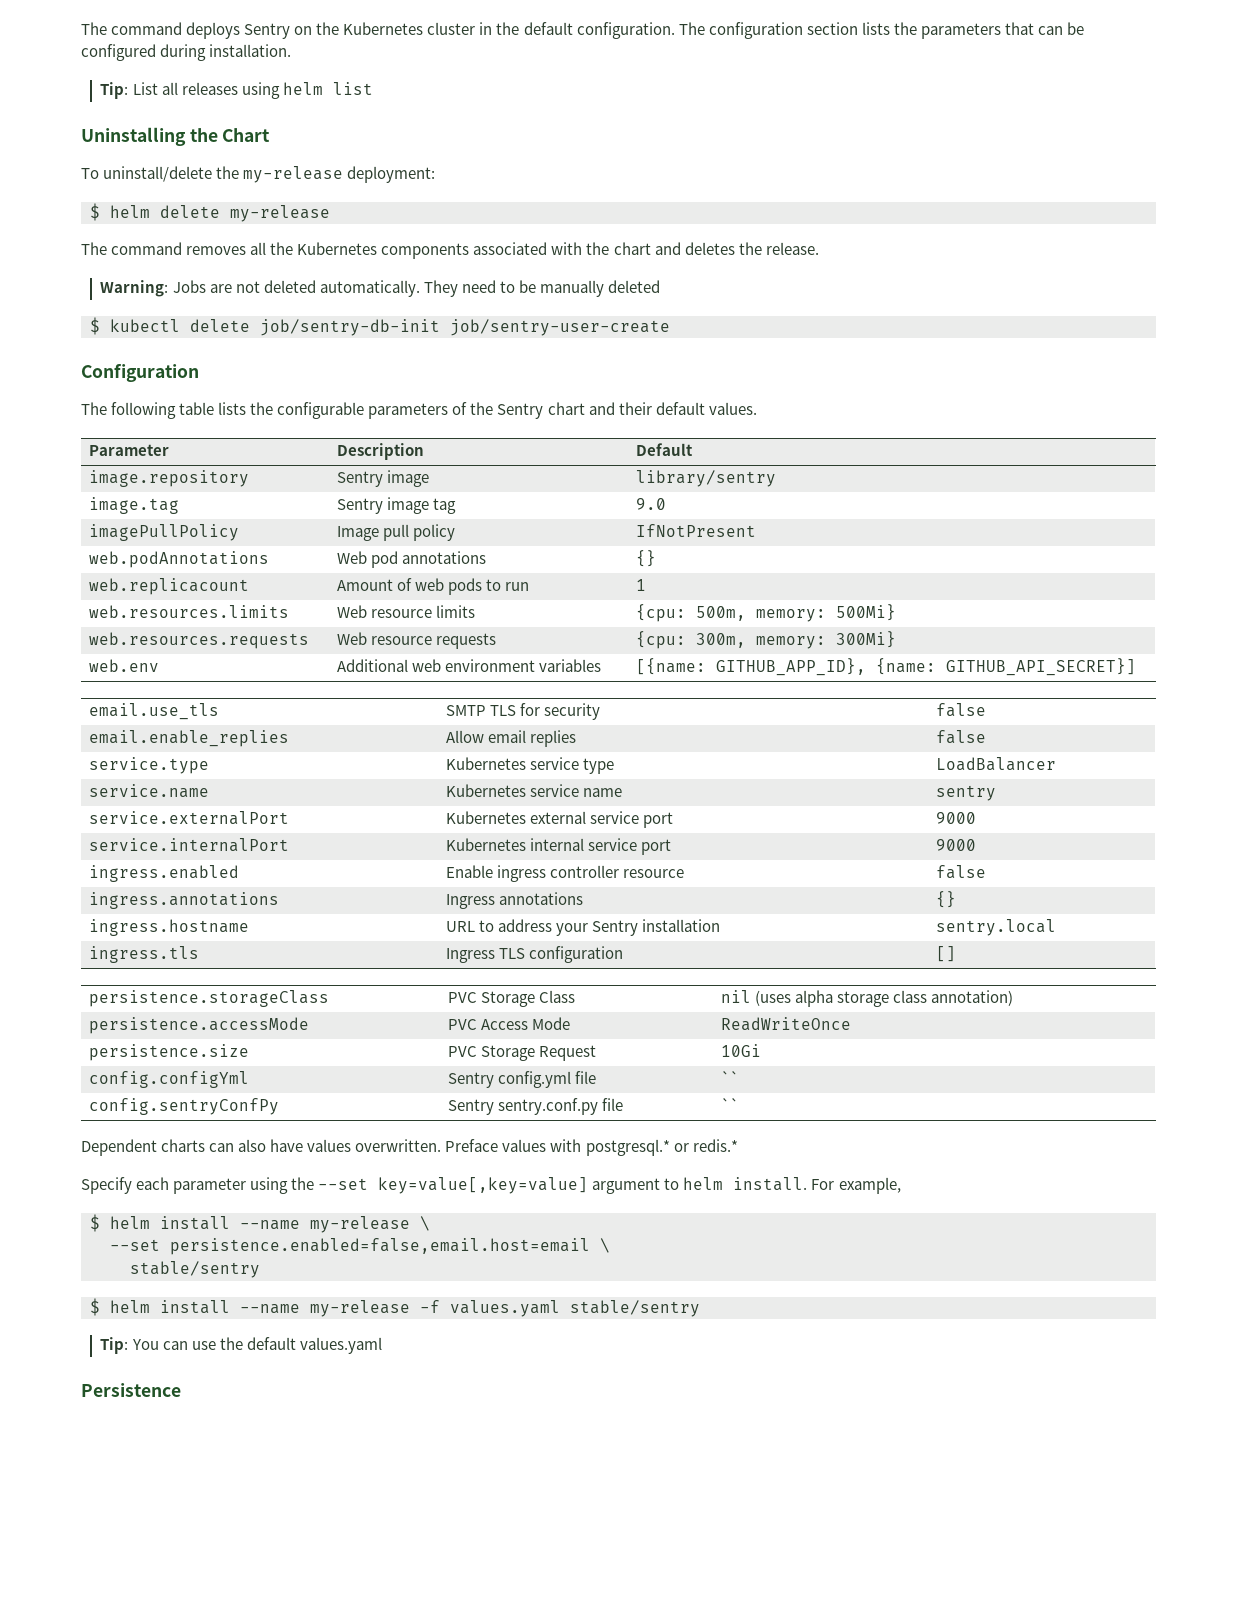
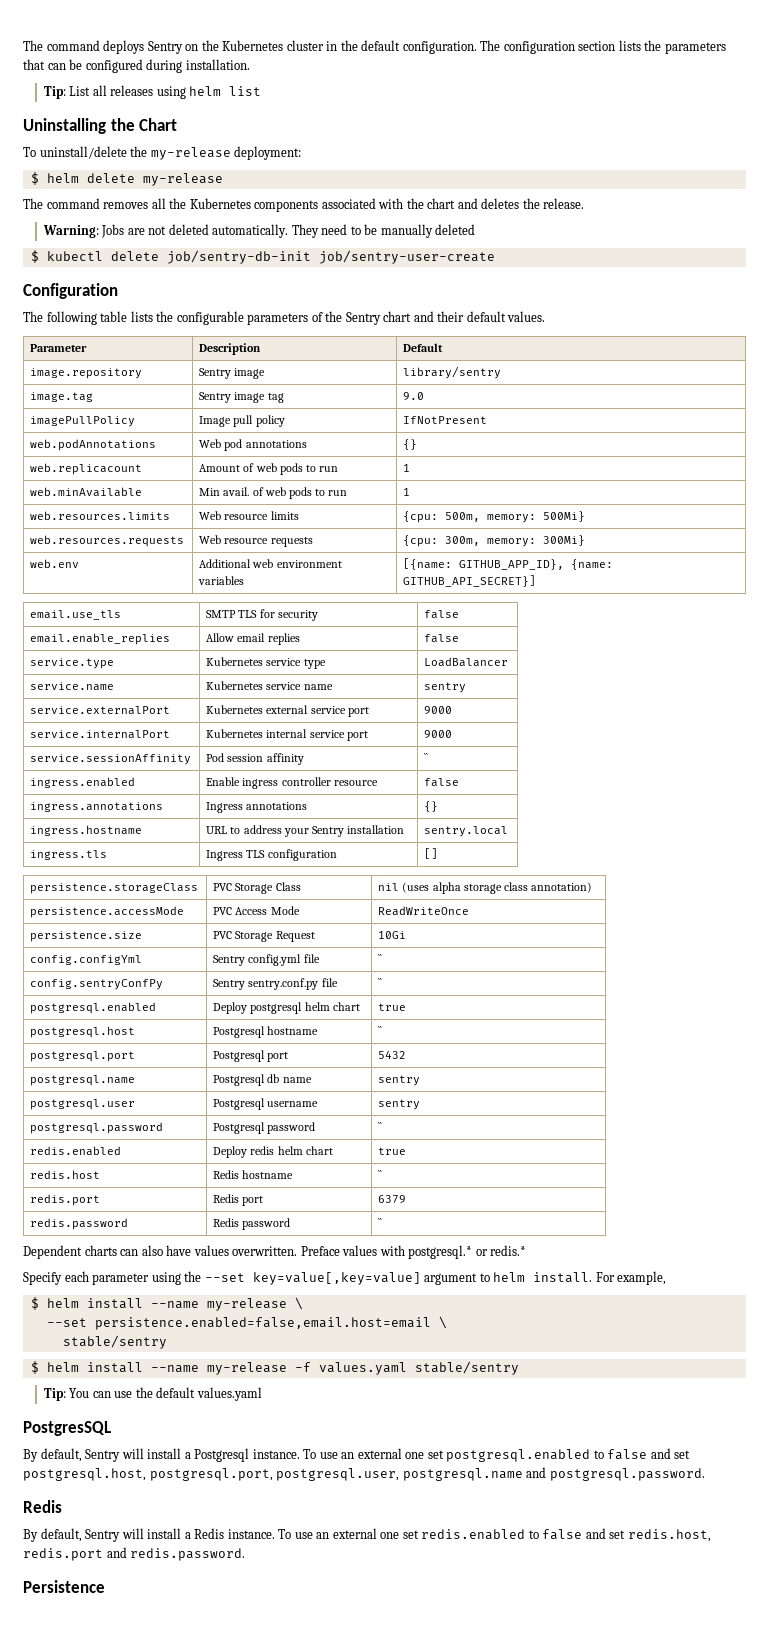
(647, 585) none -> [30,487,143,497] [199,487,347,499] [403,488,411,496] // web.minAvailable | Min avail. of web pods to run | 1
(977, 845) none -> [30,754,192,765] [206,753,304,765] [424,753,429,762] // service.sessionAffinity | Pod session affinity | ``
(740, 1104) none -> [30,1002,157,1014] [213,1002,360,1014] [378,1003,407,1011] [30,1026,136,1038] [213,1026,319,1038] [378,1026,383,1035] [30,1051,136,1062] [213,1050,289,1062] [378,1050,407,1059] [30,1075,136,1086] [213,1074,312,1086] [378,1075,421,1086] [30,1099,136,1110] [213,1098,319,1110] [378,1099,421,1110] [30,1122,164,1134] [213,1122,316,1134] [378,1122,383,1131] [30,1146,122,1156] [213,1146,333,1158] [378,1147,407,1155] [30,1170,101,1179] [213,1170,294,1179] [378,1170,383,1179] [30,1194,101,1206] [213,1194,264,1206] [378,1195,407,1203] [30,1218,129,1230] [213,1218,291,1230] [378,1218,383,1227] // postgresql.enabled | Deploy postgresql helm chart | true // postgresql.host | Postgresql hostname | `` // postgresql.port | Postgresql port | 5432 // postgresql.name | Postgresql db name | sentry // postgresql.user | Postgresql username | sentry // postgresql.password | Postgresql password | `` // redis.enabled | Deploy redis helm chart | true // redis.host | Redis hostname | `` // redis.port | Redis port | 6379 // redis.password | Redis password | ``
(382, 1345) none -> [23,1421,111,1436] [23,1448,691,1462] [23,1467,705,1481] [23,1500,62,1513] [23,1528,711,1542] [23,1547,246,1561] // PostgresSQL // By default, Sentry will install a Postgresql instance. To use an external one set postgresql.enabled to false and set postgresql.host, postgresql.port, postgresql.user, postgresql.name and postgresql.password. // Redis // By default, Sentry will install a Redis instance. To use an external one set redis.enabled to false and set redis.host, redis.port and redis.password.

